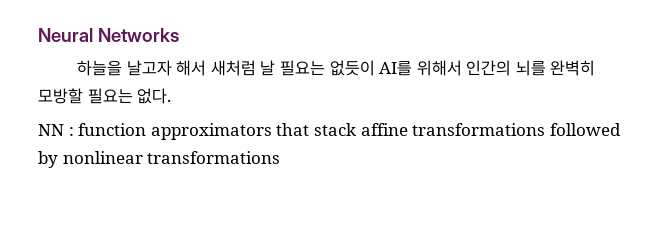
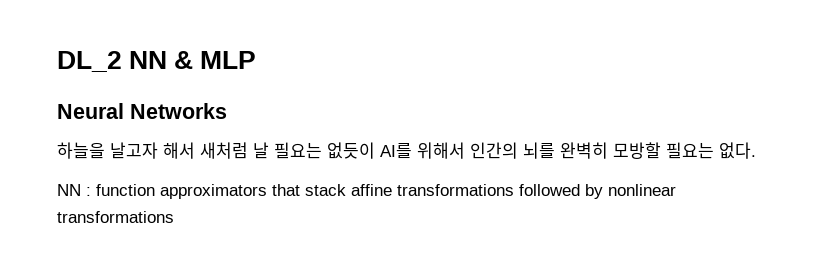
(38, 35) none -> [57,51,257,72] DL_2 NN & MLP //

